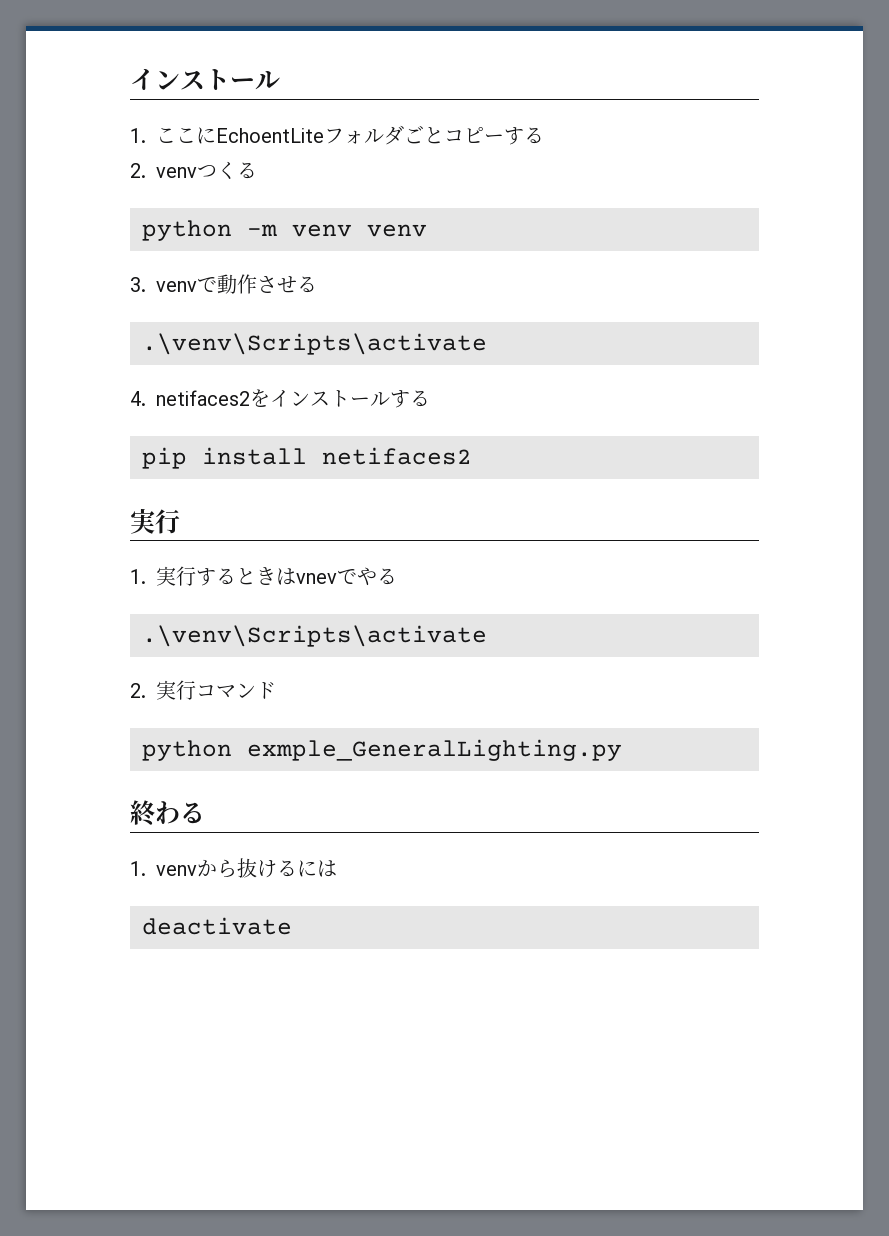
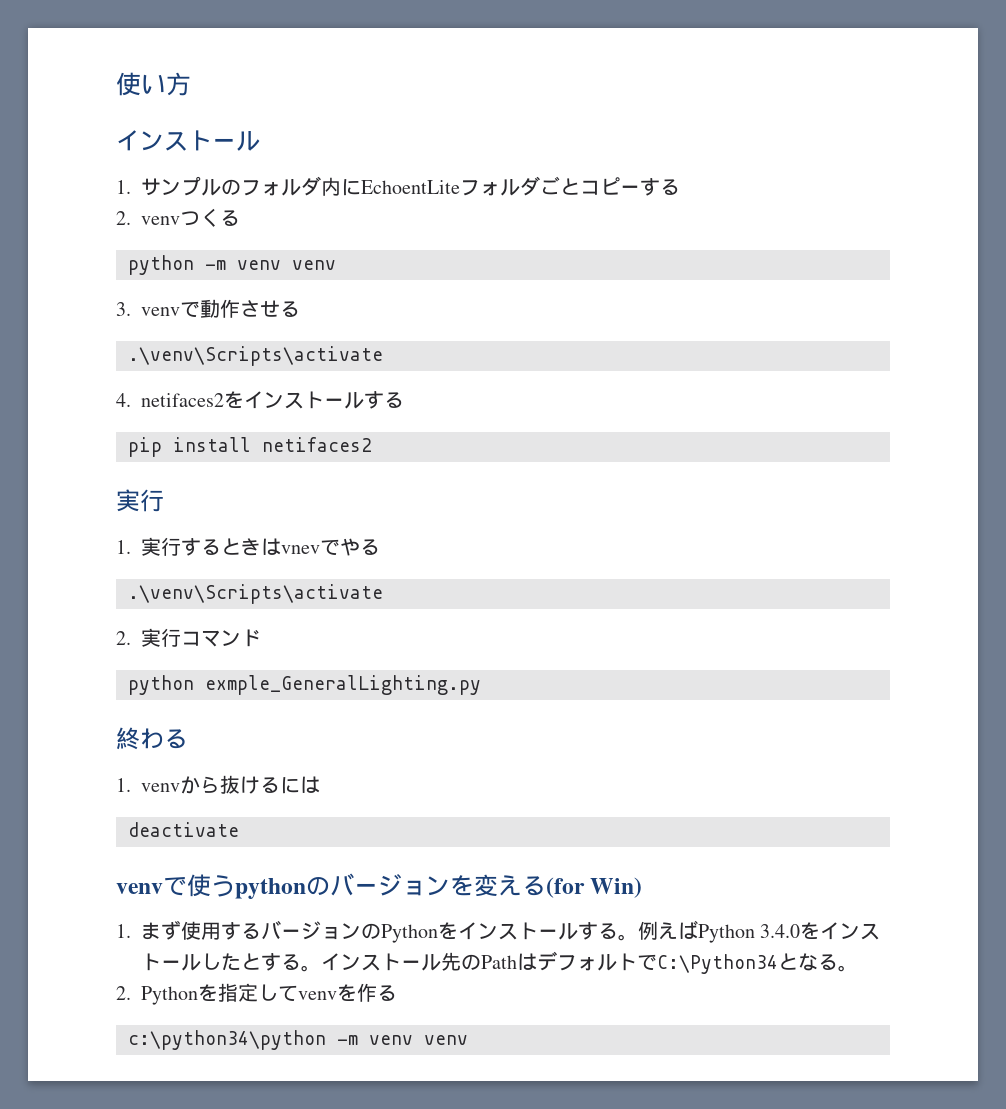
(130, 79) none -> [116,72,191,96] 使い方 //
[156,127,196,143] ここ -> [141,176,341,196] サンプルのフォルダ内
(292, 926) none -> [116,873,643,899] [116,920,881,943] [141,951,858,974] [116,983,397,1005] [128,1030,468,1050] // venvで使うpythonのバージョンを変える(for Win) // 1.まず使用するバージョンのPythonをインストールする。例えばPython 3.4.0をインストールしたとする。インストール先のPathはデフォルトでC:\Python34となる。 // 2. Pythonを指定してvenvを作る // c:\python34\python -m venv venv

